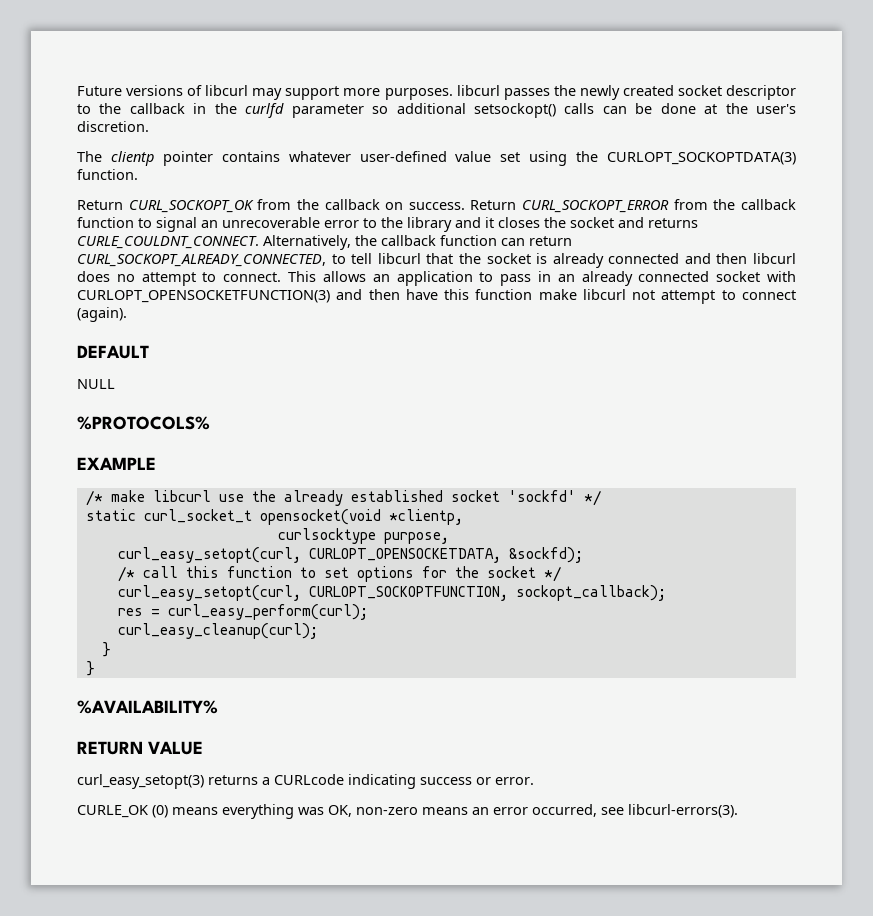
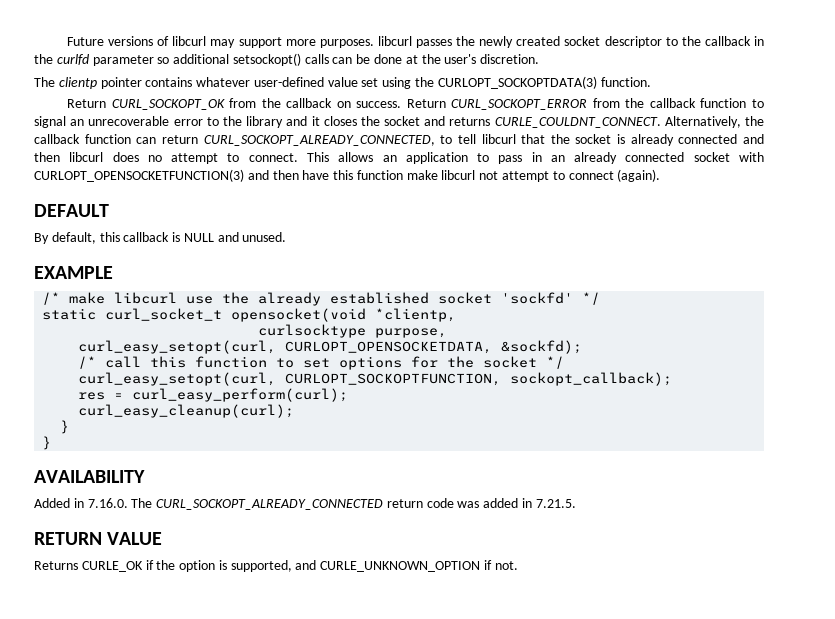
(149, 352) none -> [34,232,181,244] By default, this callback is
[77,416,210,430] // %PROTOCOLS% -> [217,232,287,242] and unused.
[77,700,218,714] [77,741,203,755] [77,774,534,789] [77,804,738,819] %AVAILABILITY% // RETURN VALUE // curl_easy_setopt(3) returns a CURLcode indicating success or error. // CURLE_OK (0) means everything was OK, non-zero means an error occurred, see libcurl-errors(3). -> [34,470,145,483] [34,498,576,510] [34,532,163,545] [34,560,518,572] AVAILABILITY // Added in 7.16.0. The CURL_SOCKOPT_ALREADY_CONNECTED return code was added in 7.21.5. // RETURN VALUE // Returns CURLE_OK if the option is supported, and CURLE_UNKNOWN_OPTION if not.

